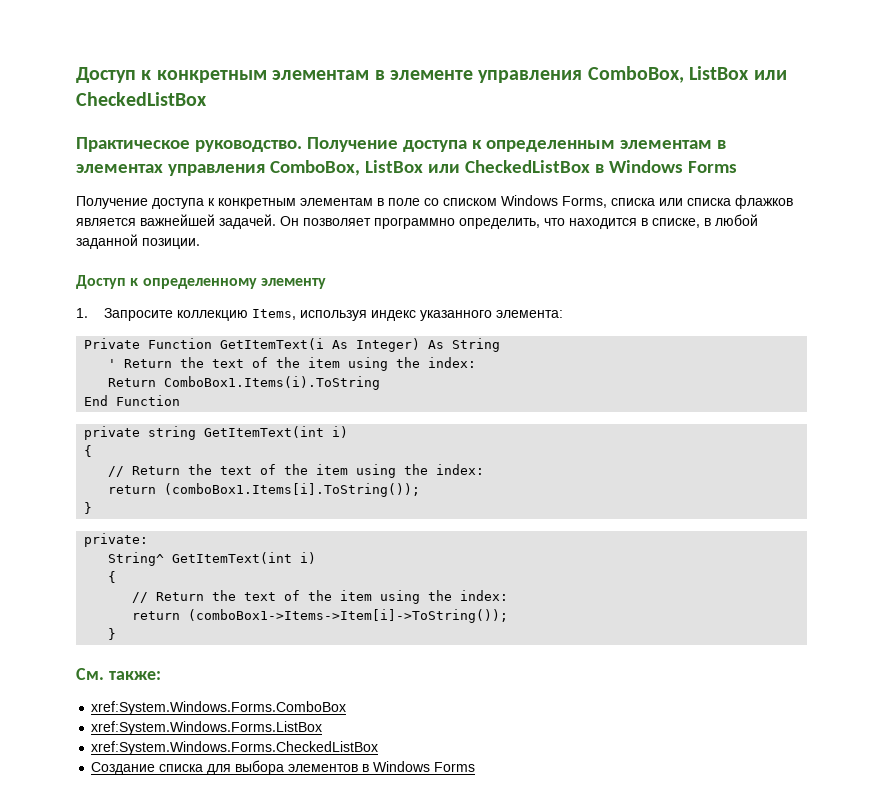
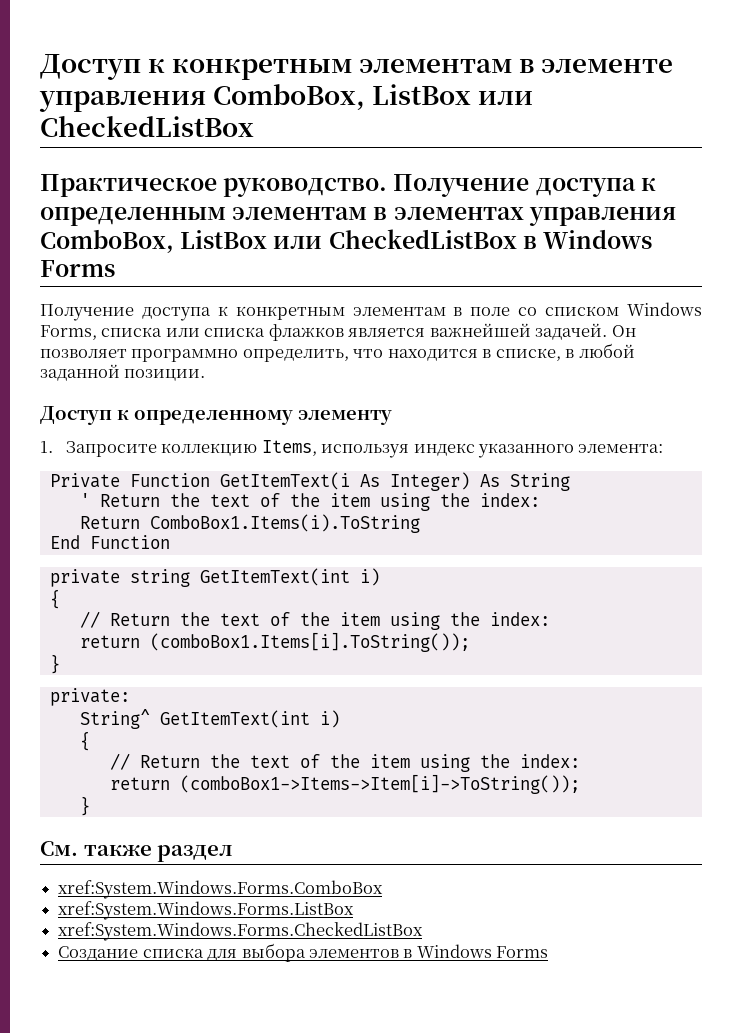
[108,671,161,680] также: -> [83,845,234,862] также раздел

